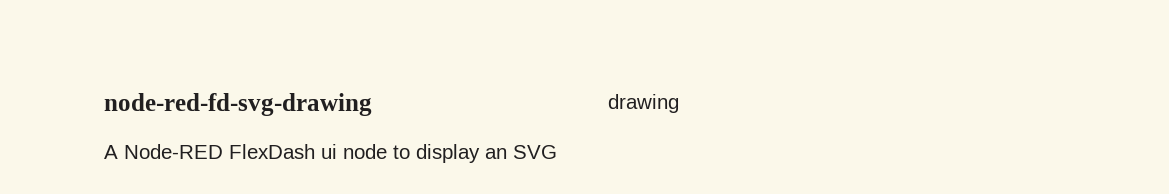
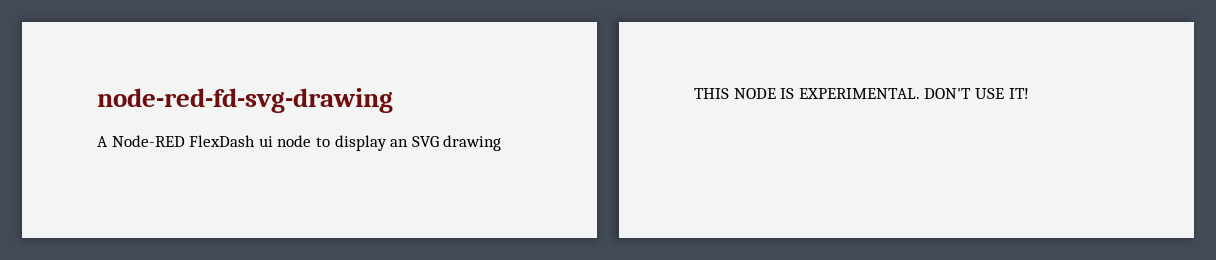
(679, 103) none -> [694,88,1029,99] // THIS NODE IS EXPERIMENTAL. DON'T USE IT!

